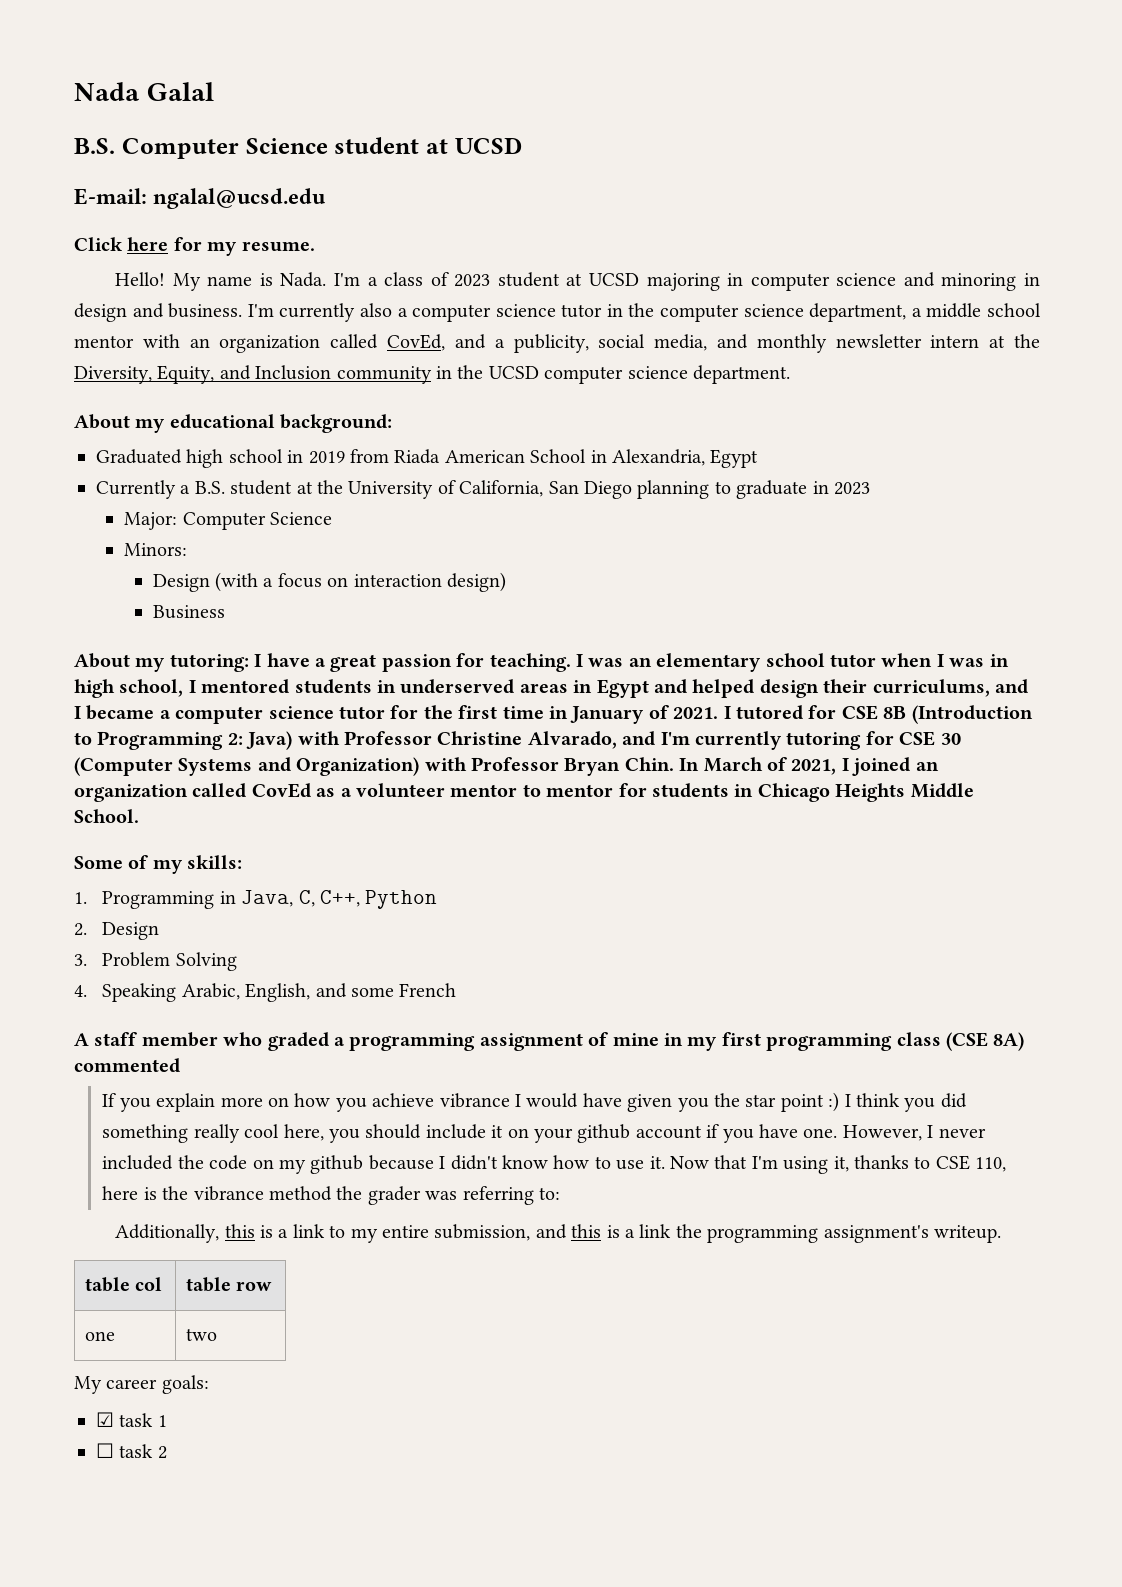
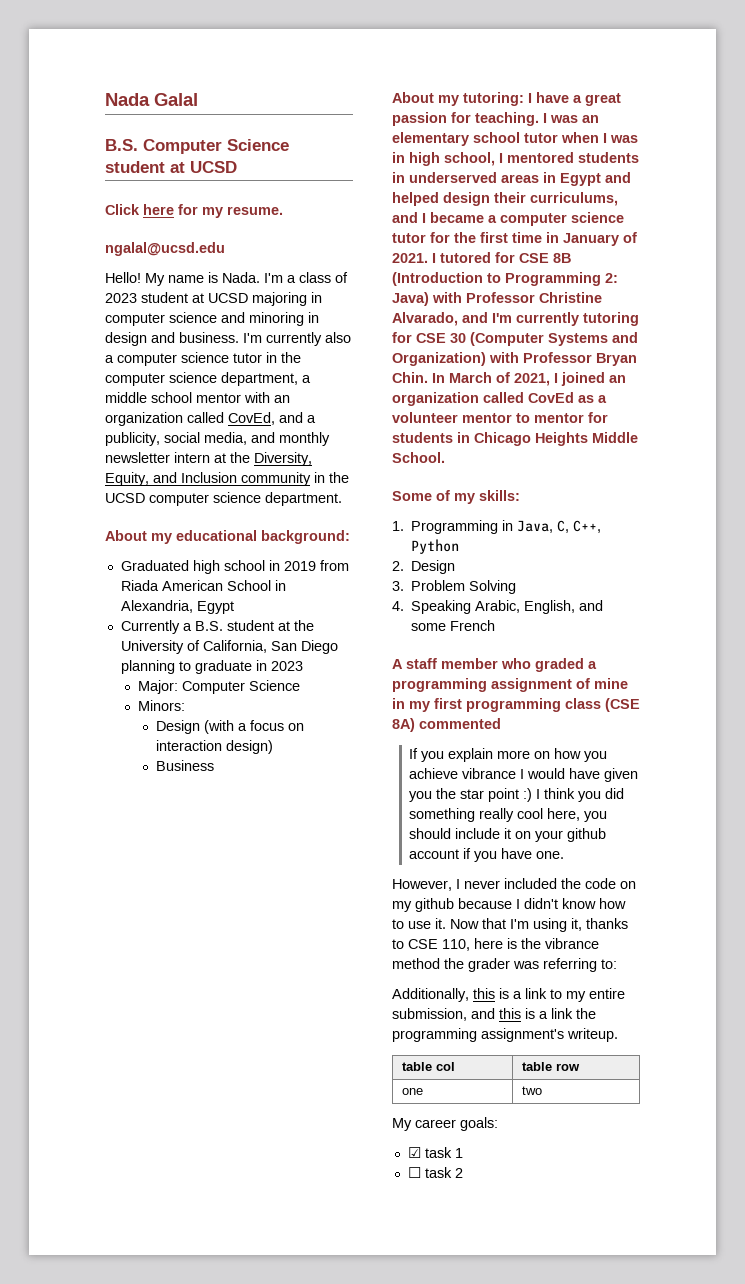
[74,188,327,209] // E-mail: ngalal@ucsd.edu -> (237, 167) none
(315, 246) none -> [105,242,225,256] // ngalal@ucsd.edu
(838, 1133) none -> (565, 855) //

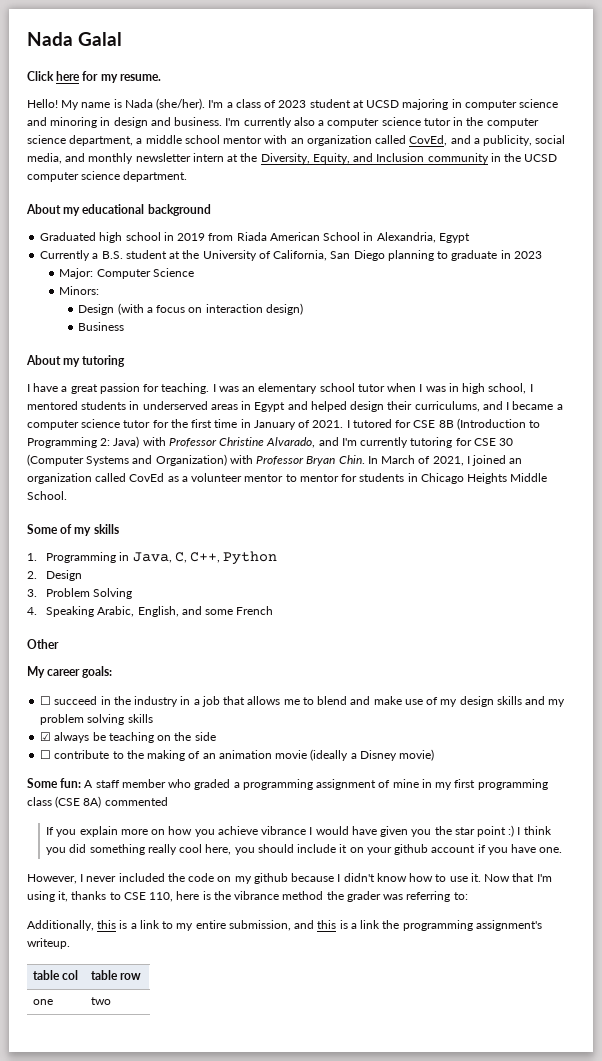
[105,139,289,154] [105,161,237,173] // B.S. Computer Science student at UCSD -> (122, 39) none
[105,242,225,256] // ngalal@ucsd.edu -> (161, 77) none
[222,272,260,283] Nada. -> [124,98,206,110] Nada (she/her).
[261,530,350,544] background: -> [147,204,211,216] background
[463,92,524,106] tutoring: -> [82,355,126,367] tutoring //
[479,490,520,501] skills: -> [93,524,119,534] skills
(496, 625) none -> [27,639,59,649] [27,666,113,678] [40,696,566,707] [40,714,153,725] [40,732,216,743] [40,749,435,761] [27,778,82,788] Other // My career goals: // ☐ succeed in the industry in a job that allows me to blend and make use of my design skills and my problem solving skills // ☑ always be teaching on the side // ☐ contribute to the making of an animation movie (ideally a Disney movie) // Some fun:
[392,1117,498,1131] [407,1147,463,1158] [407,1167,463,1178] // My career goals: // ☑ task 1 // ☐ task 2 -> (111, 1001) none

